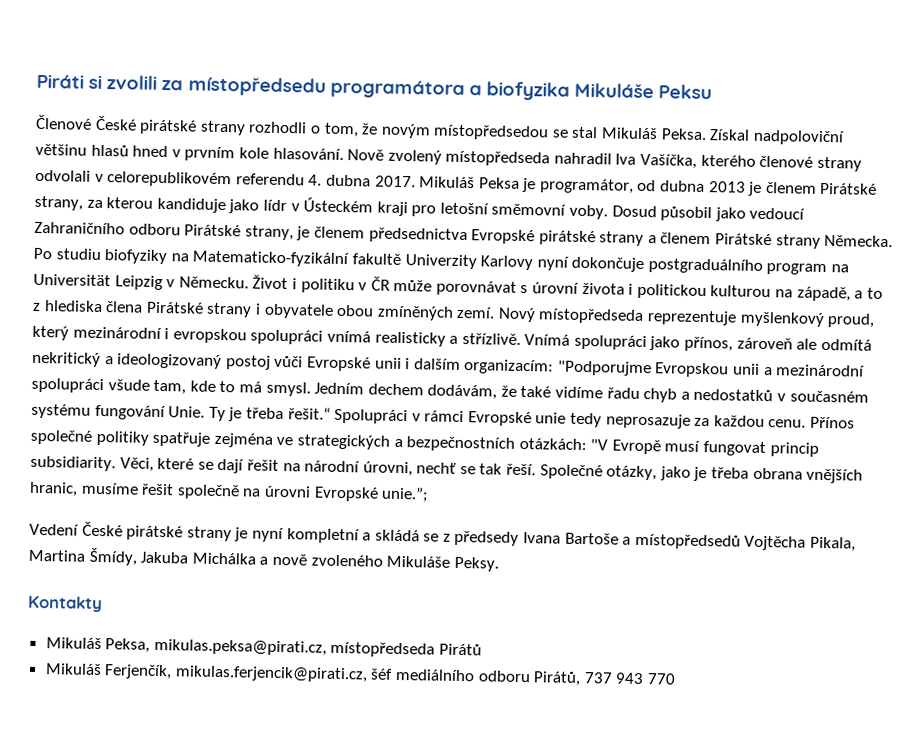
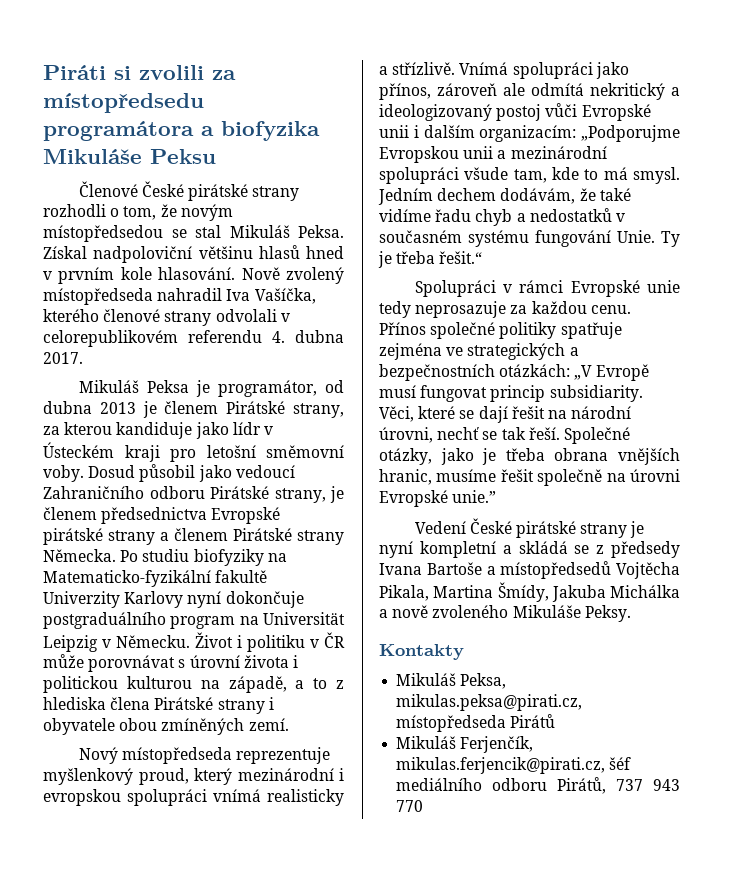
(416, 181) none -> (83, 358) //
(496, 312) none -> (289, 724) //
[556,360,652,377] "Podporujme -> [581,125,680,142] „Podporujme
(331, 413) none -> (483, 257) //
[590,439,609,451] "V -> [574,365,593,380] „V
[381,486,430,503] unie.”; -> [452,490,497,503] unie.”

